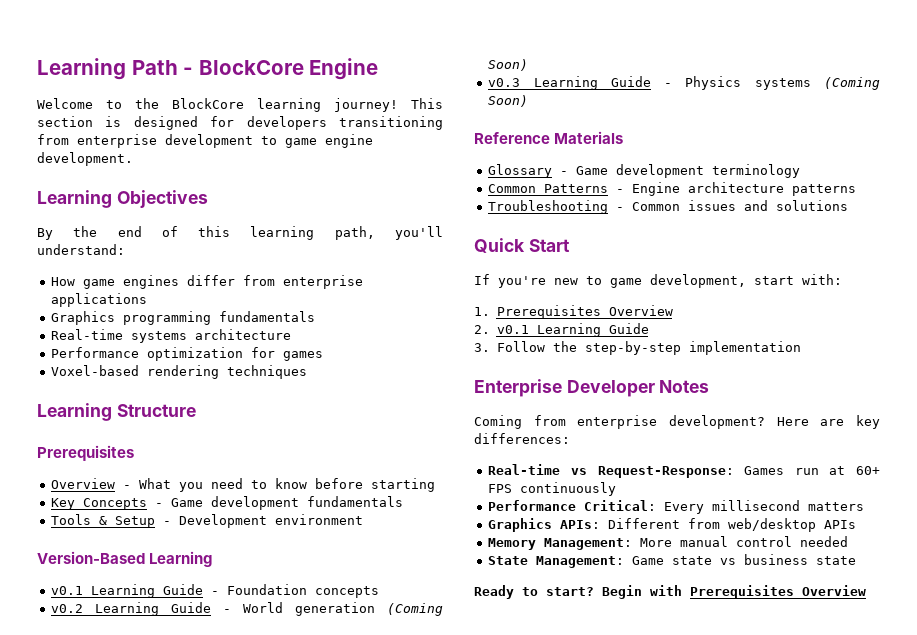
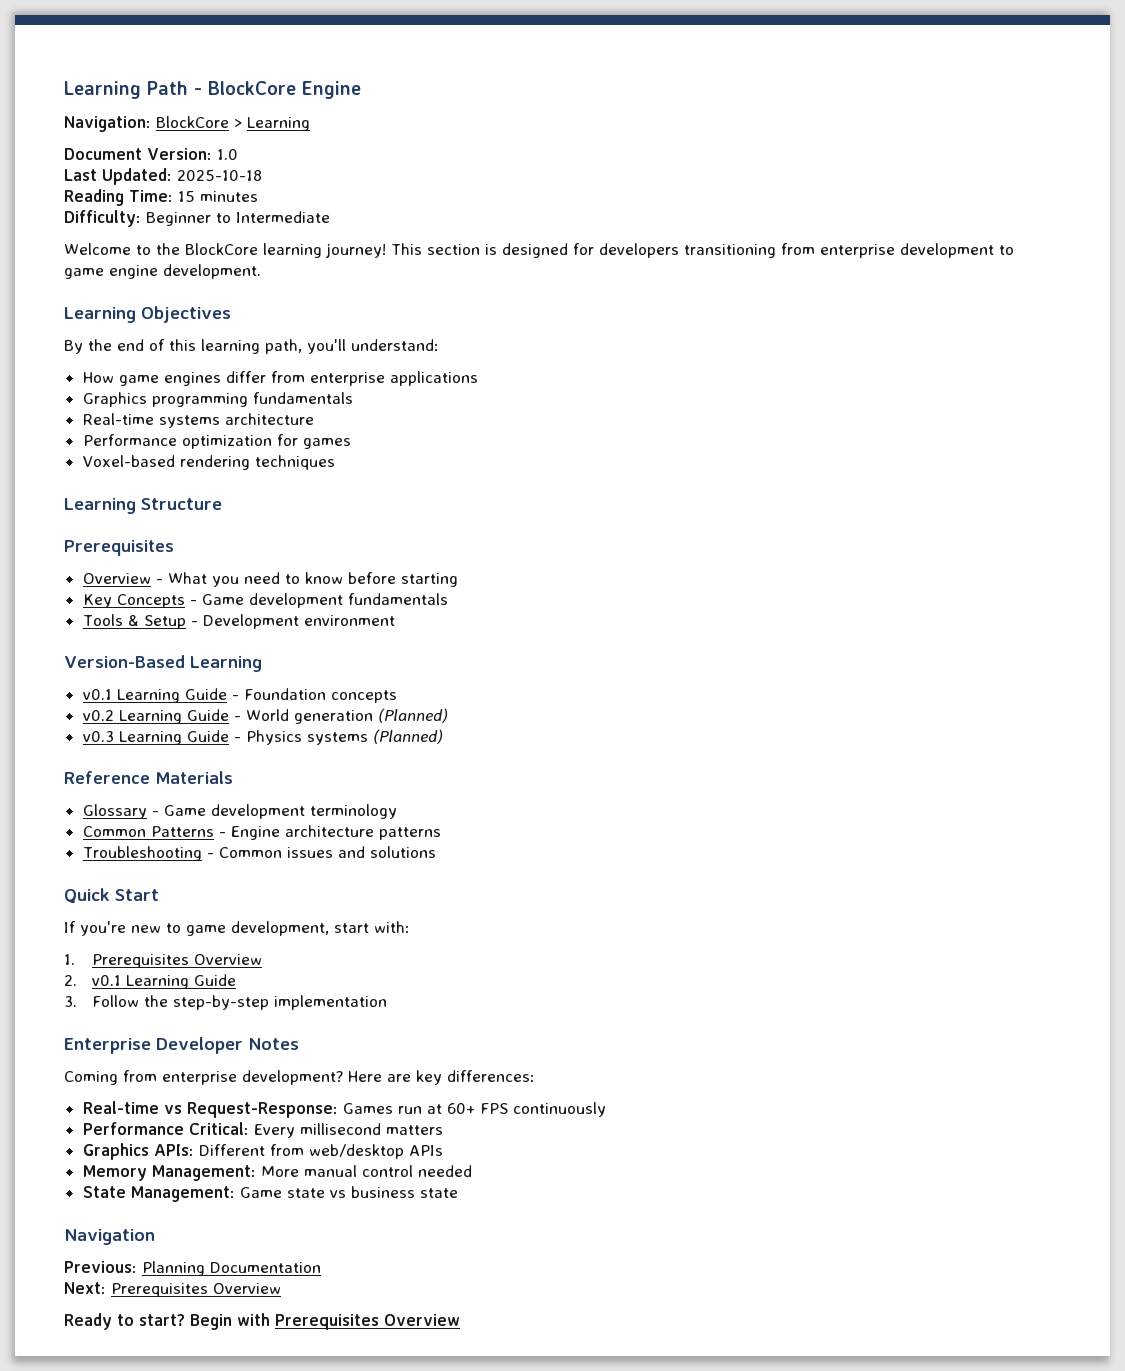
(379, 69) none -> [64,116,310,132] [64,148,238,160] [64,168,262,185] [64,189,258,206] [64,210,330,227] // Navigation: BlockCore > Learning // Document Version: 1.0 // Last Updated: 2025-10-18 // Reading Time: 15 minutes // Difficulty: Beginner to Intermediate
[386,603,443,616] [488,59,529,71] (Coming Soon) -> [377,708,448,723] (Planned)
[824,77,880,90] [488,95,529,107] (Coming Soon) -> [372,729,443,744] (Planned)
(857, 560) none -> [64,1229,155,1245] [64,1261,321,1276] [64,1282,281,1297] // Navigation // Previous: Planning Documentation // Next: Prerequisites Overview

